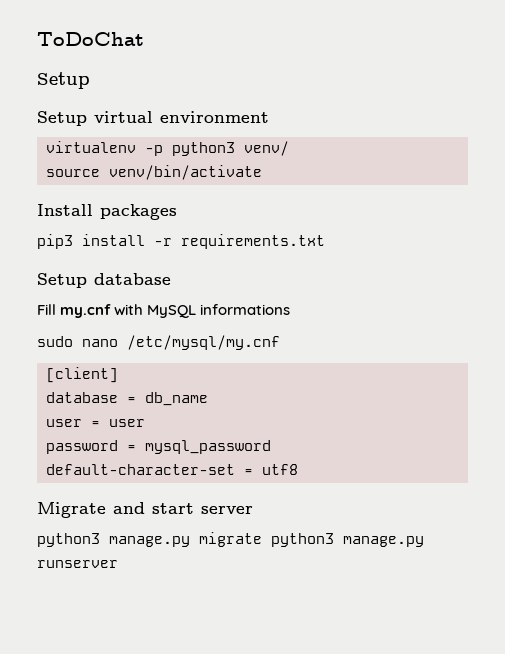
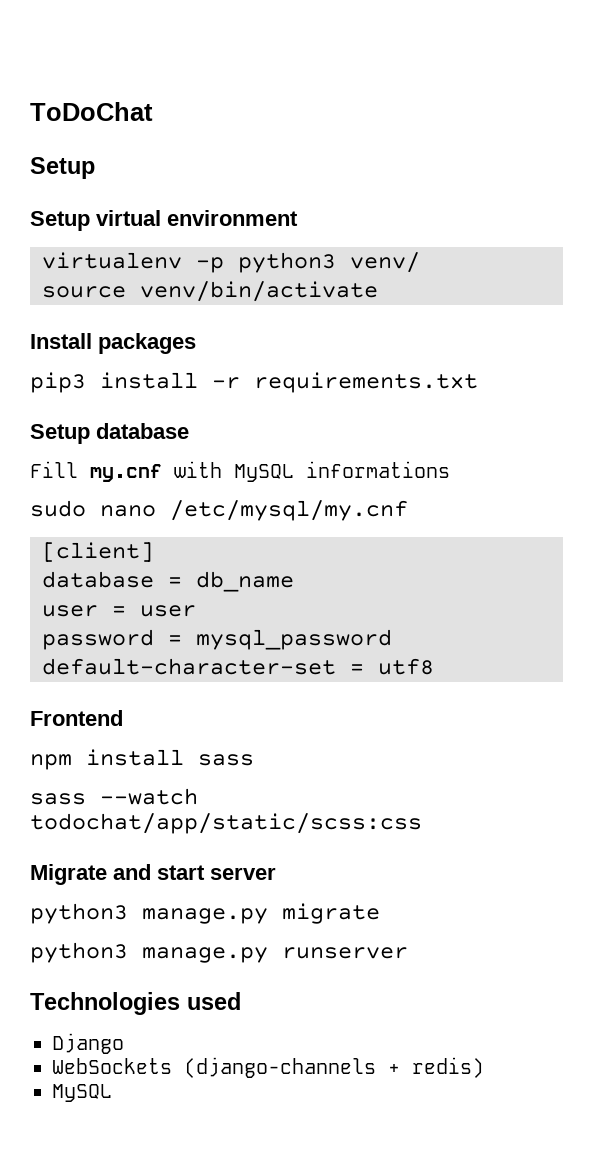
(298, 469) none -> [30,710,123,726] [30,749,254,770] [30,788,198,805] [30,813,422,834] // Frontend // npm install sass // sass --watch todochat/app/static/scss:css
(262, 539) none -> (380, 913) //
(118, 564) none -> [30,992,241,1015] [52,1033,124,1054] [52,1057,484,1078] [52,1084,112,1102] // Technologies used // Django // WebSockets (django-channels + redis) // MySQL

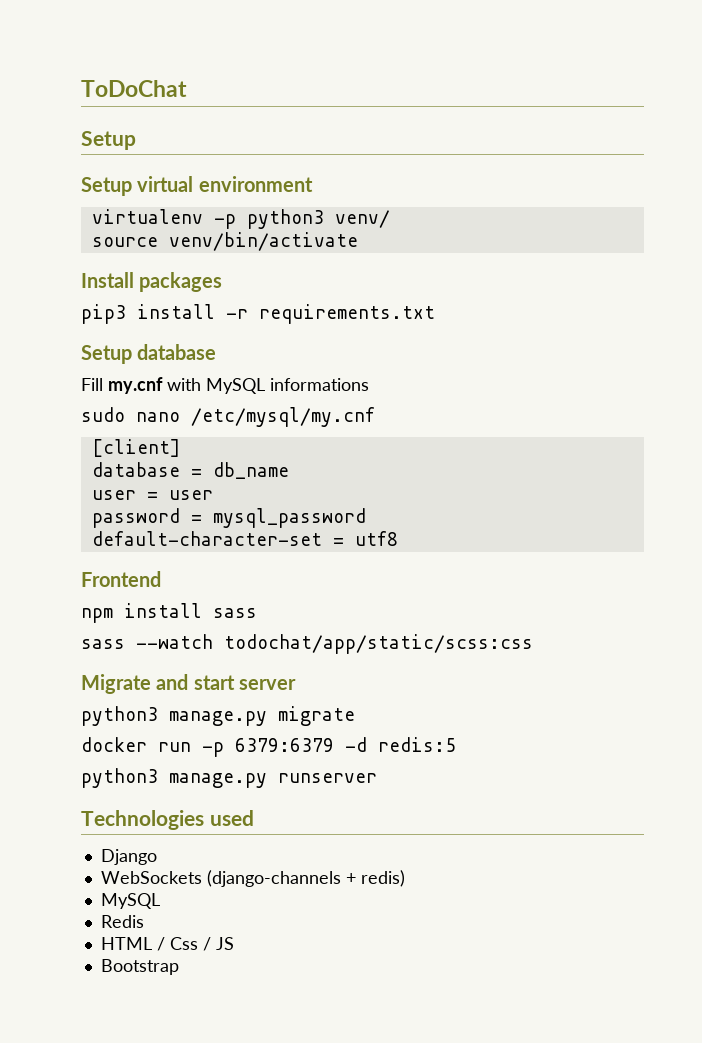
(380, 913) none -> [81,737,456,757] // docker run -p 6379:6379 -d redis:5
(112, 1093) none -> [100,915,144,928] [100,937,234,951] [100,959,179,975] // Redis // HTML / Css / JS // Bootstrap

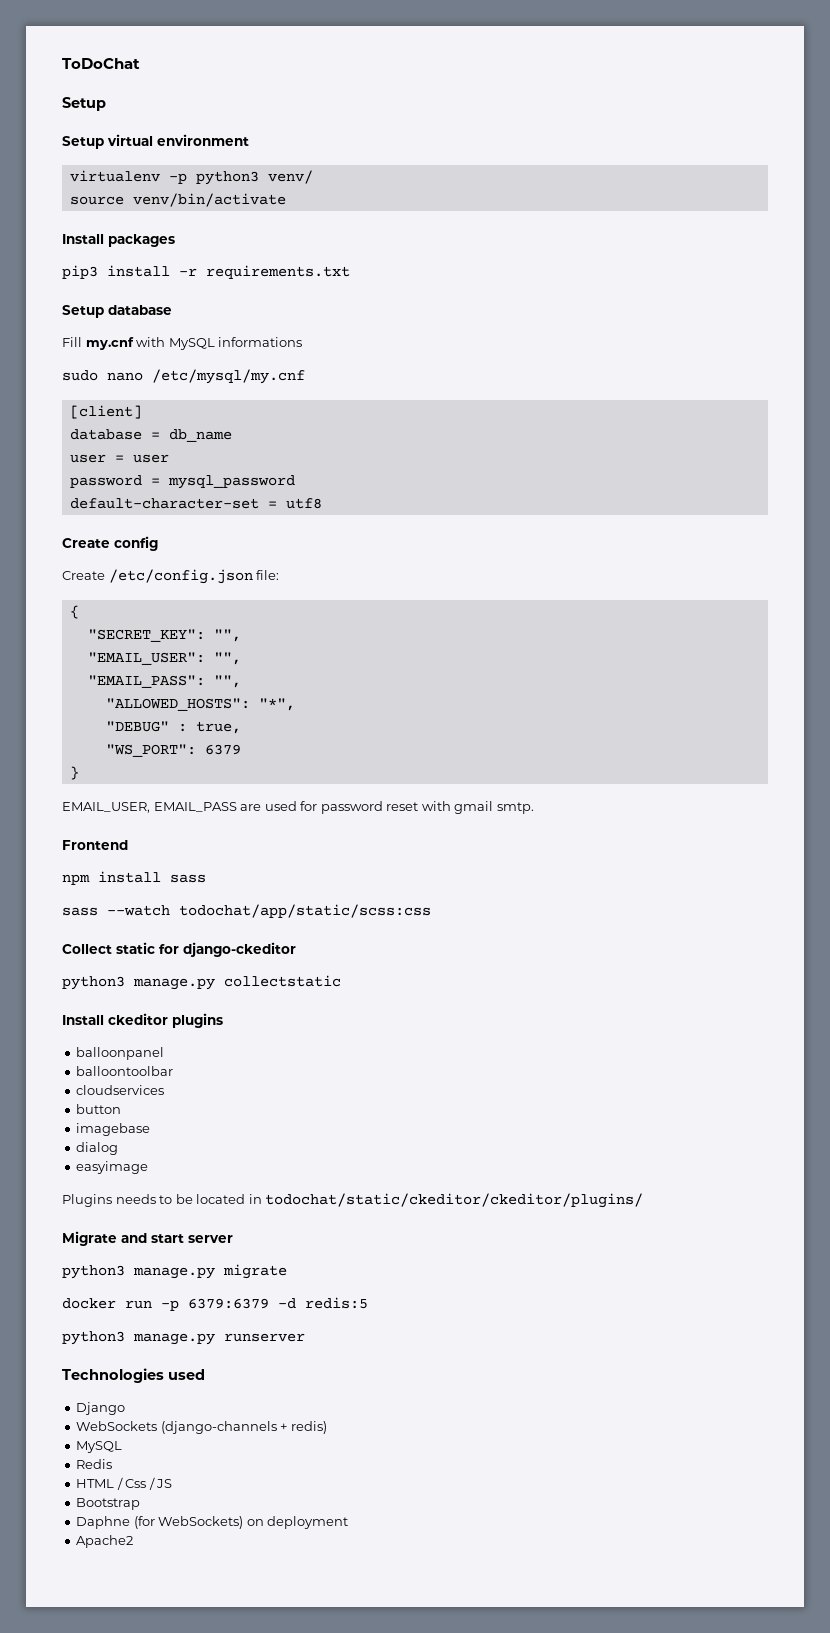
(398, 538) none -> [62,536,158,551] [62,569,280,584] [69,605,79,619] [87,629,241,642] [87,652,241,665] [87,675,241,688] [105,698,295,711] [105,721,241,734] [105,744,241,757] [69,766,79,780] [62,801,534,814] // Create config // Create /etc/config.json file: // { // "SECRET_KEY": "", // "EMAIL_USER": "", // "EMAIL_PASS": "", // "ALLOWED_HOSTS": "*", // "DEBUG" : true, // "WS_PORT": 6379 // } // EMAIL_USER, EMAIL_PASS are used for password reset with gmail smtp.
(533, 644) none -> [62,942,296,957] [62,975,341,990] [62,1013,223,1028] [76,1047,165,1060] [76,1066,174,1076] [76,1085,165,1095] [76,1104,122,1114] [76,1123,151,1136] [76,1142,119,1155] [76,1161,149,1174] [62,1193,644,1208] // Collect static for django-ckeditor // python3 manage.py collectstatic // Install ckeditor plugins // balloonpanel // balloontoolbar // cloudservices // button // imagebase // dialog // easyimage // Plugins needs to be located in todochat/static/ckeditor/ckeditor/plugins/
(179, 967) none -> [76,1516,349,1529] [76,1535,134,1548] // Daphne (for WebSockets) on deployment // Apache2

